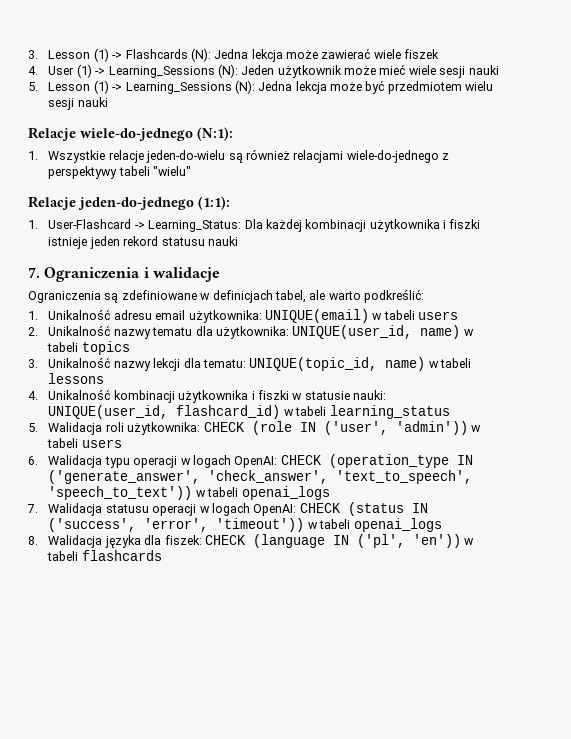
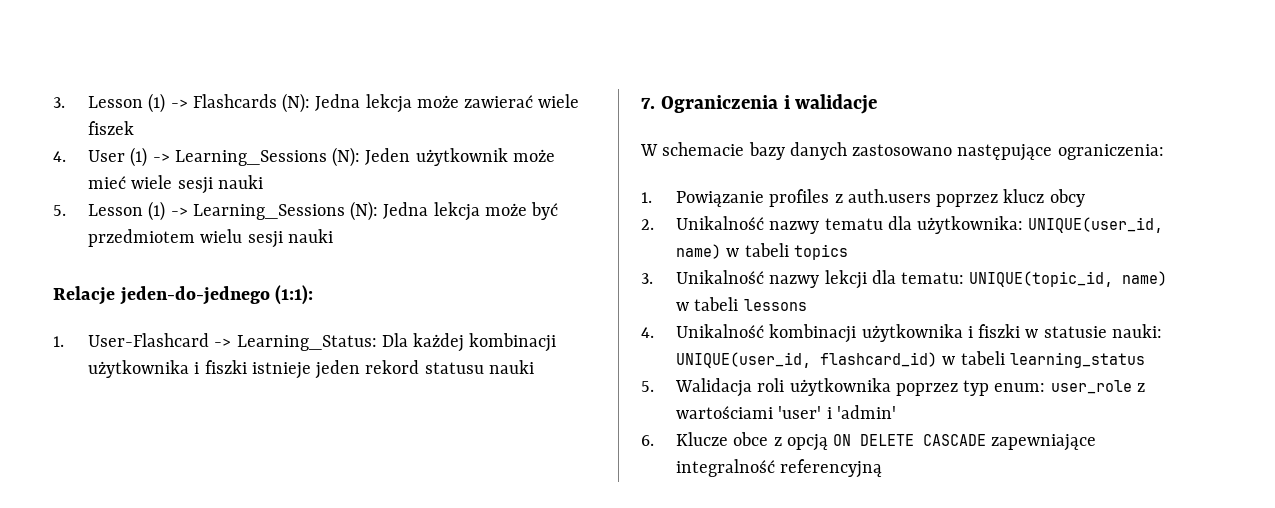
[28,127,233,141] [28,149,450,163] [48,166,192,179] // Relacje wiele-do-jednego (N:1): // 1. Wszystkie relacje jeden-do-wielu są również relacjami wiele-do-jednego z perspektywy tabeli "wielu" -> (333, 236) none
[28,289,424,303] [28,309,459,323] Ograniczenia są zdefiniowane w definicjach tabel, ale warto podkreślić: // 1. Unikalność adresu email użytkownika: UNIQUE(email) w tabeli users -> [640,142,1164,161] [641,189,1085,207] W schemacie bazy danych zastosowano następujące ograniczenia: // 1. Powiązanie profiles z auth.users poprzez klucz obcy
[127,421,481,435] [47,438,122,448] [28,454,473,468] [48,470,473,484] [48,486,330,500] [27,502,428,516] [48,518,442,532] [28,534,475,548] [47,550,162,561] użytkownika: CHECK (role IN ('user', 'admin')) w tabeli users // 6. Walidacja typu operacji w logach OpenAI: CHECK (operation_type IN ('generate_answer', 'check_answer', 'text_to_speech', 'speech_to_text')) w tabeli openai_logs // 7. Walidacja statusu operacji w logach OpenAI: CHECK (status IN ('success', 'error', 'timeout')) w tabeli openai_logs // 8. Walidacja języka dla fiszek: CHECK (language IN ('pl', 'en')) w tabeli flashcards -> [789,378,1145,396] [676,405,896,419] [641,432,1097,451] [676,459,883,478] użytkownika poprzez typ enum: user_role z wartościami 'user' i 'admin' // 6. Klucze obce z opcją ON DELETE CASCADE zapewniające integralność referencyjną

